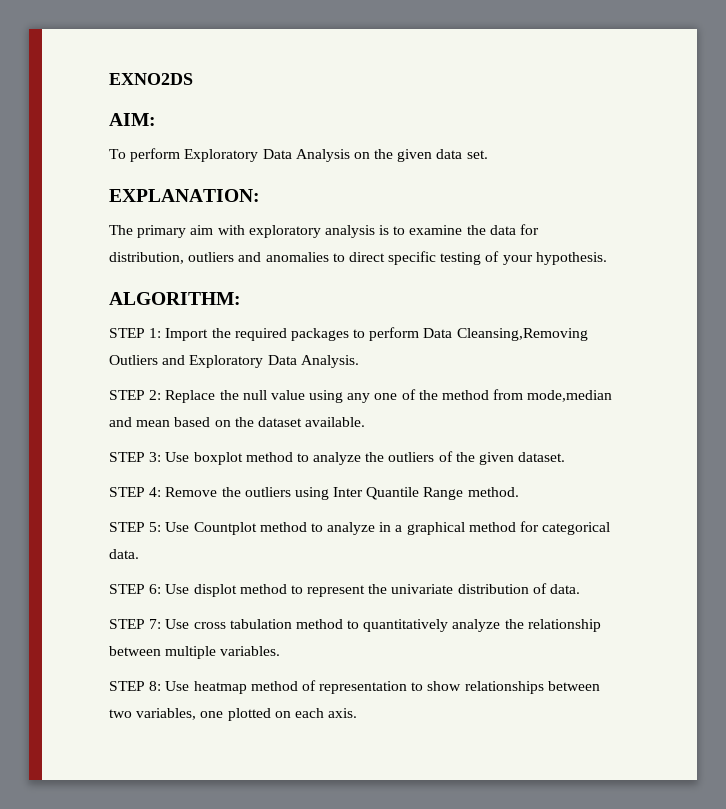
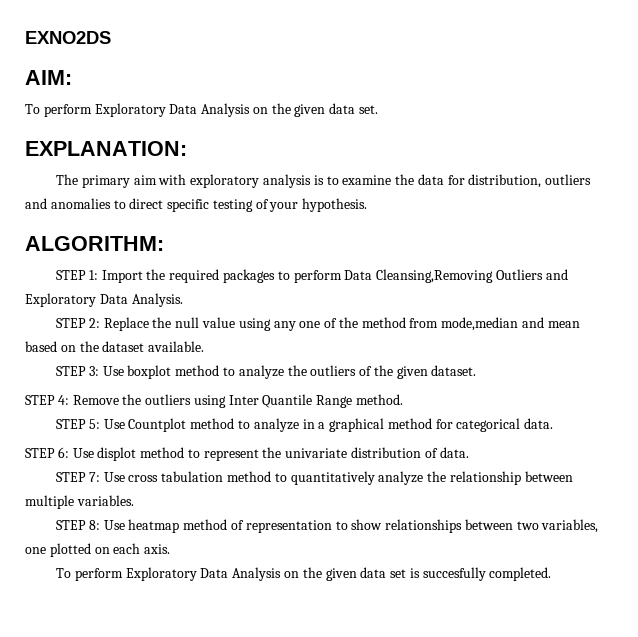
(358, 713) none -> [56,567,552,581] // To perform Exploratory Data Analysis on the given data set is succesfully completed.

